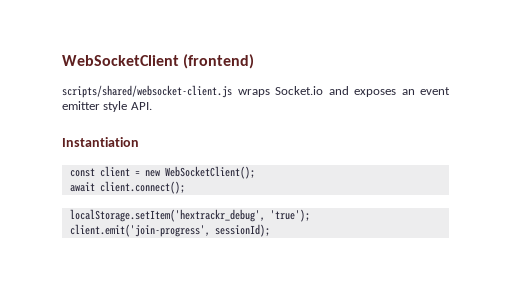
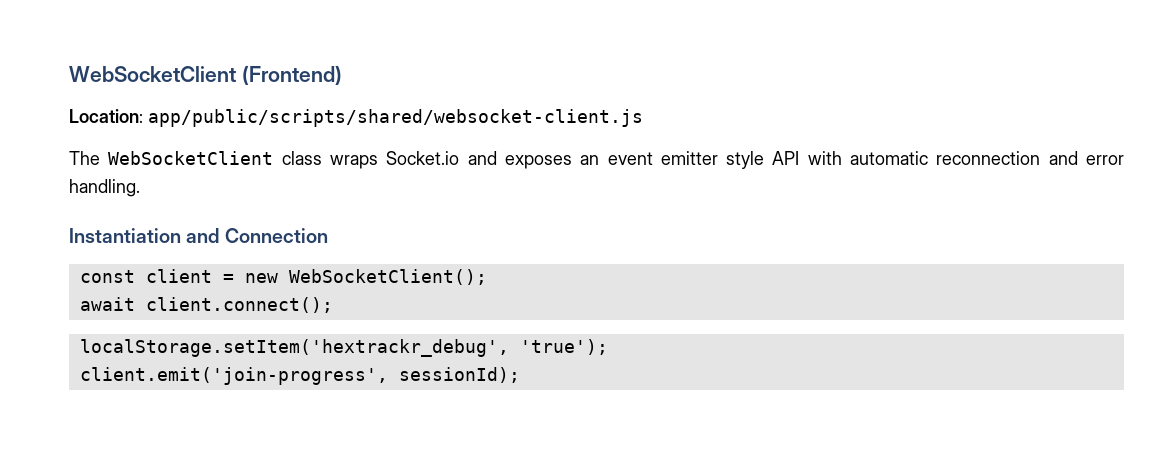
[62,54,255,69] [62,85,232,98] WebSocketClient (frontend) // scripts/shared/websocket-client.js -> [69,65,342,85] [69,109,643,127] [69,151,322,165] WebSocketClient (Frontend) // Location: app/public/scripts/shared/websocket-client.js // The WebSocketClient class
[130,102,152,110] API. -> [772,151,1124,165] [69,179,140,197] API with automatic reconnection and error handling.
(139, 142) none -> [186,228,328,243] and Connection

